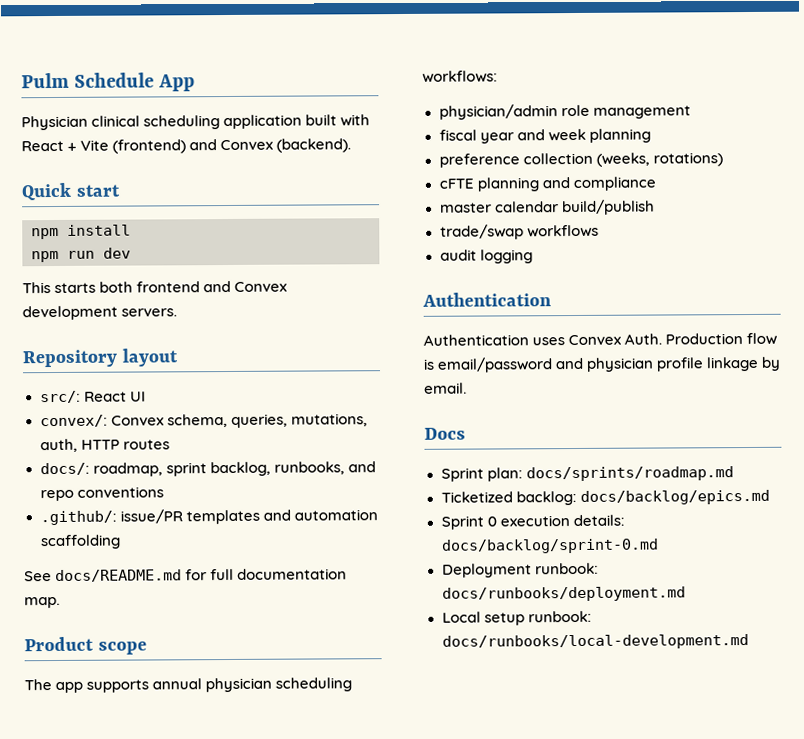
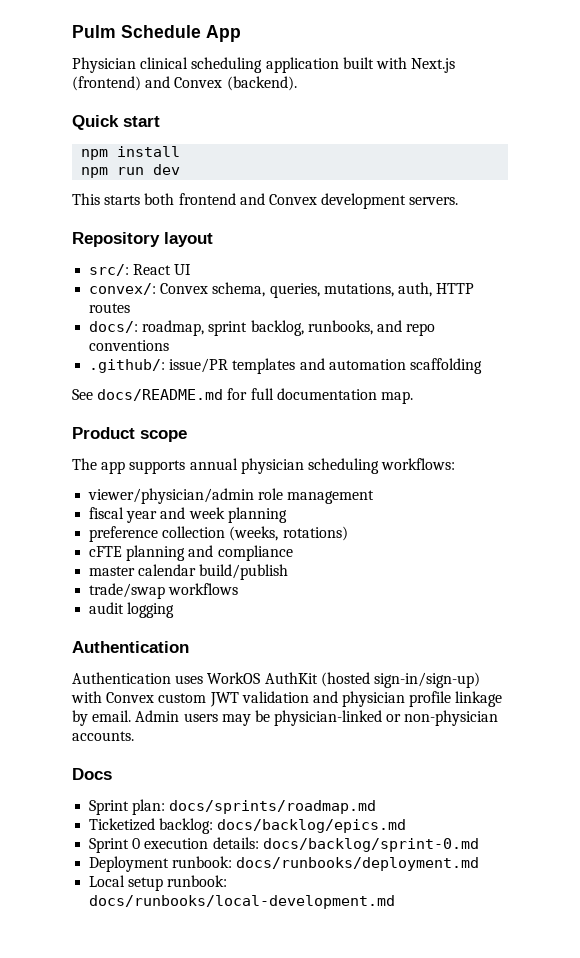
[21,139,110,152] React + Vite -> [411,58,456,73] Next.js
[438,104,558,120] physician/admin -> [88,488,255,504] viewer/physician/admin
[568,332,778,346] [423,357,554,373] Convex Auth. Production flow is email/password -> [207,672,480,688] [71,691,309,707] WorkOS AuthKit (hosted sign-in/sign-up) with Convex custom JWT validation
(467, 388) none -> [135,710,499,726] [72,731,134,741] Admin users may be physician-linked or non-physician accounts.

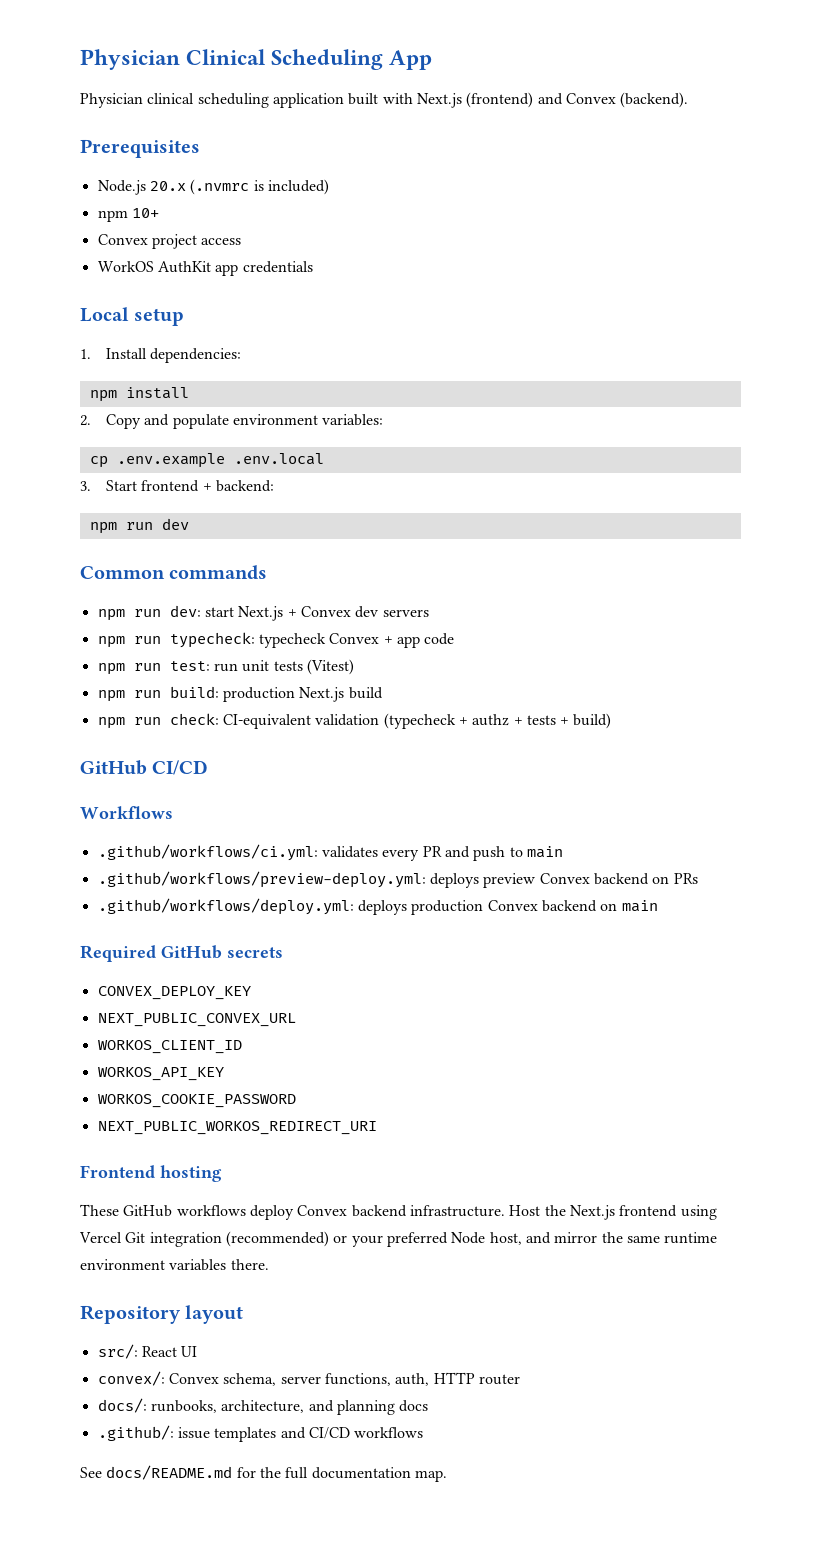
[72,25,201,38] Pulm Schedule -> [80,49,384,70] Physician Clinical Scheduling
[72,115,160,130] [81,146,181,160] [81,164,181,178] [72,193,459,209] Quick start // npm install // npm run dev // This starts both frontend and Convex development servers. -> [80,139,200,158] [97,179,329,195] [97,208,159,222] [97,234,242,249] [97,261,313,276] [80,307,185,326] [80,348,242,363] [89,387,189,402] [80,414,384,429] [89,453,324,468] [80,480,275,492] [89,518,189,534] [80,565,268,580] [97,605,429,621] [97,632,455,648] [97,659,354,675] [97,686,383,702] [97,713,612,729] [80,760,209,775] [80,806,173,819] [97,844,563,861] [97,871,698,888] [97,898,658,915] [80,945,283,962] [97,986,251,1000] [97,1013,296,1027] [97,1040,242,1054] [97,1067,224,1081] [97,1094,296,1108] [97,1121,377,1135] [80,1165,222,1182] [80,1204,717,1220] [79,1231,718,1247] [80,1259,269,1271] Prerequisites // Node.js 20.x (.nvmrc is included) // npm 10+ // Convex project access // WorkOS AuthKit app credentials // Local setup // 1. Install dependencies: // npm install // 2. Copy and populate environment variables: // cp .env.example .env.local // 3. Start frontend + backend: // npm run dev // Common commands // npm run dev: start Next.js + Convex dev servers // npm run typecheck: typecheck Convex + app code // npm run test: run unit tests (Vitest) // npm run build: production Next.js build // npm run check: CI-equivalent validation (typecheck + authz + tests + build) // GitHub CI/CD // Workflows // .github/workflows/ci.yml: validates every PR and push to main // .github/workflows/preview-deploy.yml: deploys preview Convex backend on PRs // .github/workflows/deploy.yml: deploys production Convex backend on main // Required GitHub secrets // CONVEX_DEPLOY_KEY // NEXT_PUBLIC_CONVEX_URL // WORKOS_CLIENT_ID // WORKOS_API_KEY // WORKOS_COOKIE_PASSWORD // NEXT_PUBLIC_WORKOS_REDIRECT_URI // Frontend hosting // These GitHub workflows deploy Convex backend infrastructure. Host the Next.js frontend using Vercel Git integration (recommended) or your preferred Node host, and mirror the same runtime environment variables there.
[269,283,394,298] queries, mutations, -> [280,1373,391,1386] server functions,
[89,303,131,313] routes -> [478,1374,520,1385] router
[142,320,436,336] [89,340,170,351] roadmap, sprint backlog, runbooks, and repo conventions -> [150,1400,429,1415] runbooks, architecture, and planning docs
[169,358,229,373] issue/PR -> [177,1427,210,1439] issue
[328,358,482,374] automation scaffolding -> [308,1427,424,1439] CI/CD workflows
(248, 394) none -> [259,1467,281,1478] the
[72,427,187,442] [72,458,456,474] [88,488,375,504] [89,507,287,523] [89,526,348,542] [89,545,293,561] [89,564,289,580] [89,583,239,599] [89,602,175,618] [72,641,189,653] [72,672,480,688] [71,691,503,707] [72,710,499,726] [72,731,134,741] [72,768,112,780] [89,799,377,815] [89,818,407,834] [89,837,479,853] [89,856,480,872] [89,875,228,891] [89,895,396,909] // Product scope // The app supports annual physician scheduling workflows: // viewer/physician/admin role management // fiscal year and week planning // preference collection (weeks, rotations) // cFTE planning and compliance // master calendar build/publish // trade/swap workflows // audit logging // Authentication // Authentication uses WorkOS AuthKit (hosted sign-in/sign-up) with Convex custom JWT validation and physician profile linkage by email. Admin users may be physician-linked or non-physician accounts. // Docs // Sprint plan: docs/sprints/roadmap.md // Ticketized backlog: docs/backlog/epics.md // Sprint 0 execution details: docs/backlog/sprint-0.md // Deployment runbook: docs/runbooks/deployment.md // Local setup runbook: docs/runbooks/local-development.md -> (447, 1476) none

